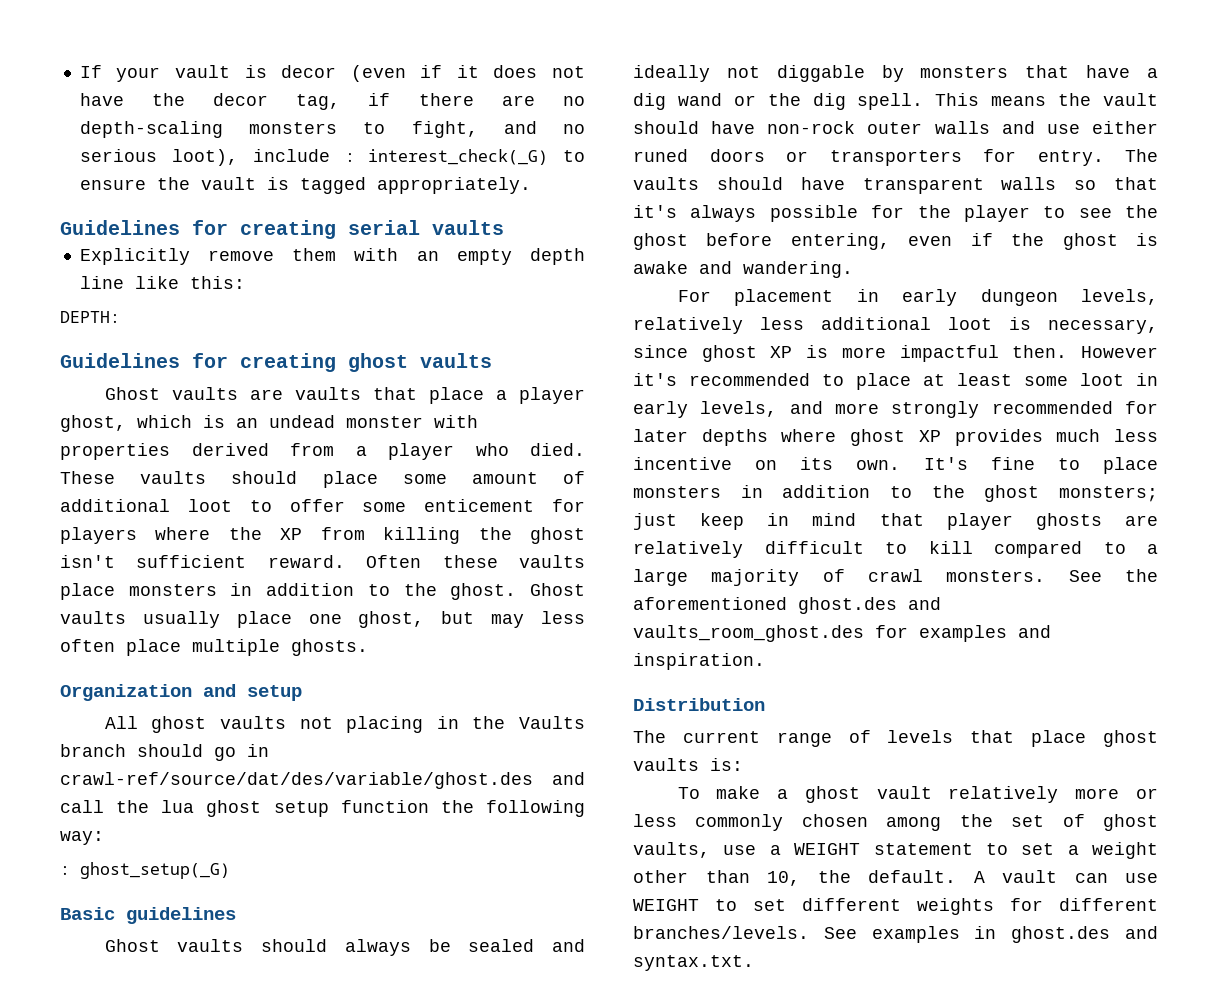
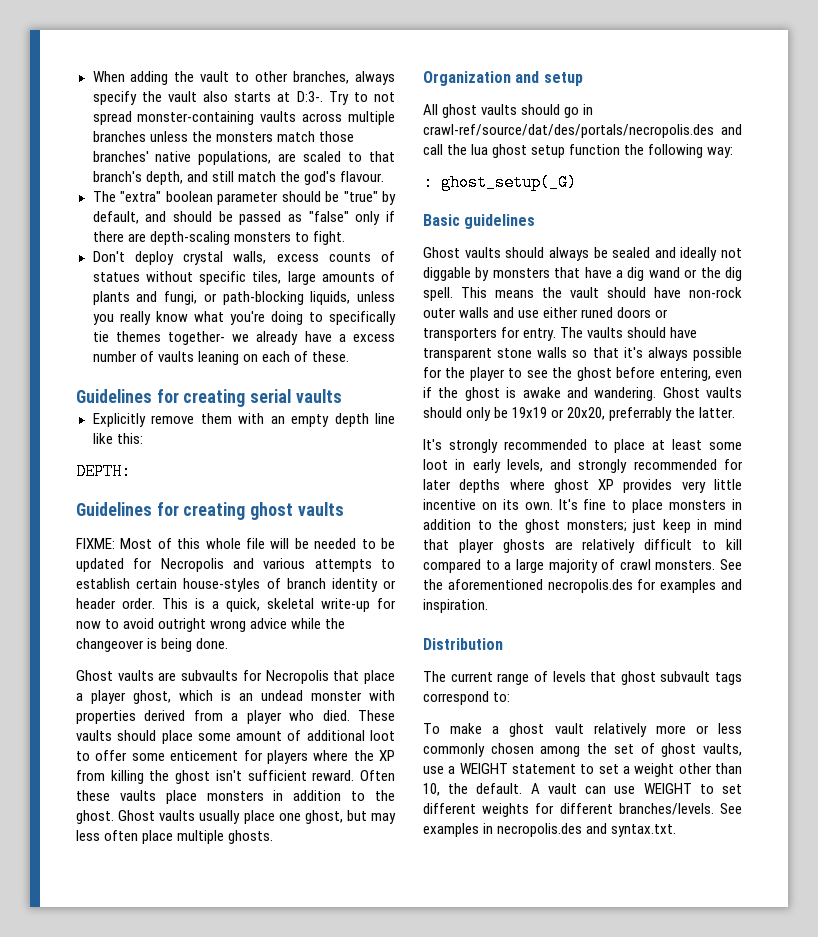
[79,65,585,82] [79,93,341,110] If your vault is decor (even if it does not have the decor tag, -> [92,71,396,85] [92,91,395,105] [92,111,395,125] [92,131,354,142] [92,151,395,165] [92,171,384,185] [92,191,396,205] [92,211,381,225] When adding the vault to other branches, always specify the vault also starts at D:3-. Try to not spread monster-containing vaults across multiple branches unless the monsters match those branches' native populations, are scaled to that branch's depth, and still match the god's flavour. // The "extra" boolean parameter should be "true" by default, and should be passed as "false" only
[563,96,585,106] no -> (146, 237) none
[411,121,585,138] [79,149,585,166] [79,177,531,194] fight, and no serious loot), include : interest_check(_G) to ensure the vault is tagged appropriately. -> [312,231,345,245] [92,251,395,265] [92,271,395,285] [92,291,395,305] [92,311,397,325] [92,331,396,345] [92,351,349,365] fight. // Don't deploy crystal walls, excess counts of statues without specific tiles, large amounts of plants and fungi, or path-blocking liquids, unless you really know what you're doing to specifically tie themes together- we already have a excess number of vaults leaning on each of these.
(492, 360) none -> [76,538,395,549] [76,558,395,572] [76,578,396,592] [76,598,396,612] [76,618,346,632] [76,638,229,652] // FIXME: Most of this whole file will be needed to be updated for Necropolis and various attempts to establish certain house-styles of branch identity or header order. This is a quick, skeletal write-up for now to avoid outright wrong advice while the changeover is being done.
[294,387,361,400] vaults -> [181,670,329,684] subvaults for Necropolis
[299,716,585,733] [60,744,126,757] not placing in the Vaults branch -> (518, 109) none
[60,772,533,789] crawl-ref/source/dat/des/variable/ghost.des -> [423,124,714,138] crawl-ref/source/dat/des/portals/necropolis.des
(984, 186) none -> [497,348,533,358] stone
[677,289,1158,306] [633,317,1158,334] [633,345,1158,362] [633,373,677,386] // For placement in early dungeon levels, relatively less additional loot is necessary, since ghost XP is more impactful then. However it's -> [662,387,742,398] [423,407,736,421] [423,439,498,453] Ghost vaults should only be 19x19 or 20x20, preferrably the latter. // It's strongly
[835,403,879,414] more -> (572, 464) none
[1056,429,1158,442] much less -> [681,479,742,493] very little
[798,597,941,614] [633,625,864,642] ghost.des and vaults_room_ghost.des -> [547,579,633,593] necropolis.des
[1031,730,1158,747] [633,758,743,771] place ghost vaults is: -> [620,671,742,685] [423,691,511,705] ghost subvault tags correspond to:
[1011,926,1111,943] ghost.des -> [497,823,583,837] necropolis.des

